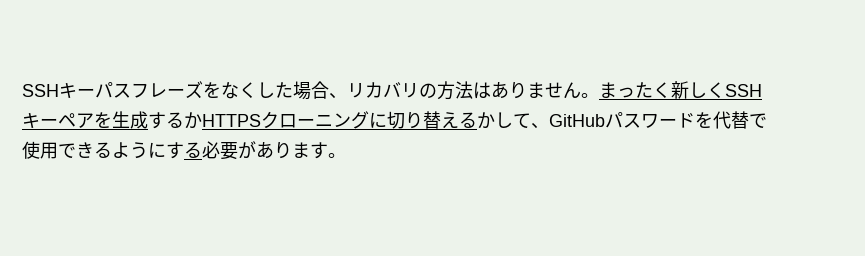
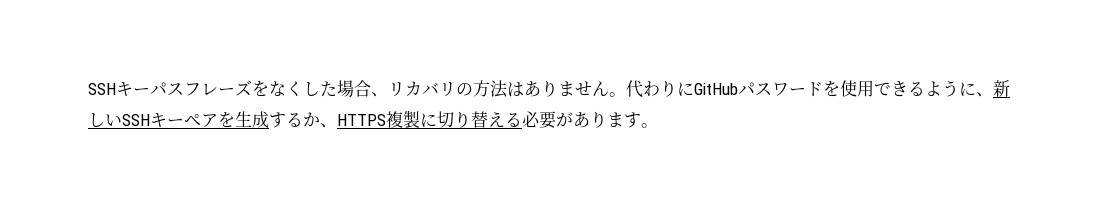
[599,81,725,99] まったく新しく -> [626,80,1010,98] [88,112,122,127] 代わりにGitHubパスワードを使用できるように、新しい
[202,111,767,129] [22,141,184,159] HTTPSクローニングに切り替えるかして、GitHubパスワードを代替で使用できるようにす -> [320,110,505,128] 、HTTPS複製に切り替え

